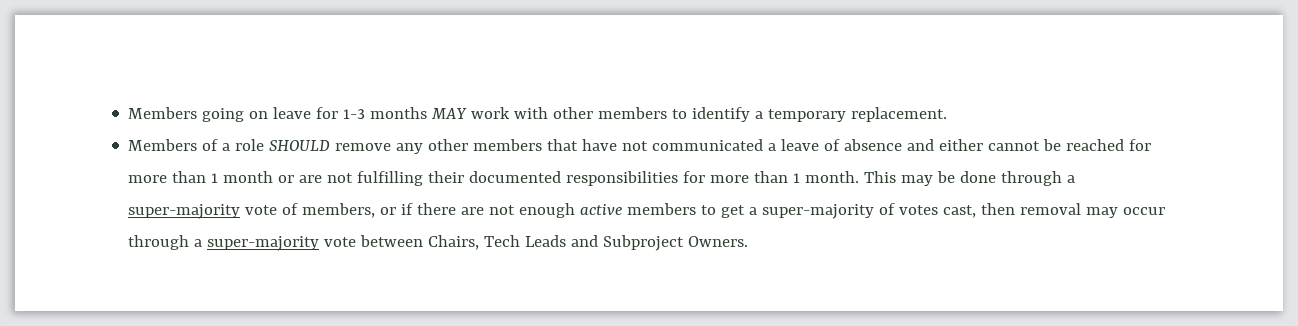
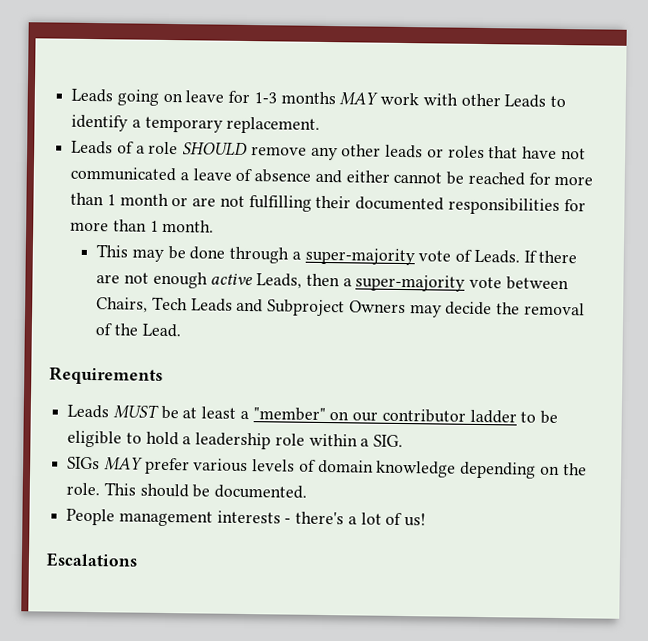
[128,107,198,119] Members -> [71,88,114,103] Leads
[598,107,668,119] members -> [504,94,547,108] Leads
[128,139,198,151] Members -> [71,140,114,155] Leads
[473,139,543,151] members -> [385,144,485,159] leads or roles
(860, 177) none -> (215, 226) //
[302,203,414,218] members, or if -> [473,249,537,264] Leads. If
[627,203,1166,219] [128,235,190,250] members to get a super-majority of votes cast, then removal may occur through -> [256,273,340,289] Leads, then
[688,236,749,247] Owners. -> [348,300,585,318] [95,323,181,338] [49,366,163,385] [67,404,558,424] [67,430,404,450] [67,456,587,479] [66,482,308,499] [66,508,427,527] [46,552,138,568] Owners may decide the removal of the Lead. // Requirements // Leads MUST be at least a "member" on our contributor ladder to be eligible to hold a leadership role within a SIG. // SIGs MAY prefer various levels of domain knowledge depending on the role. This should be documented. // People management interests - there's a lot of us! // Escalations

